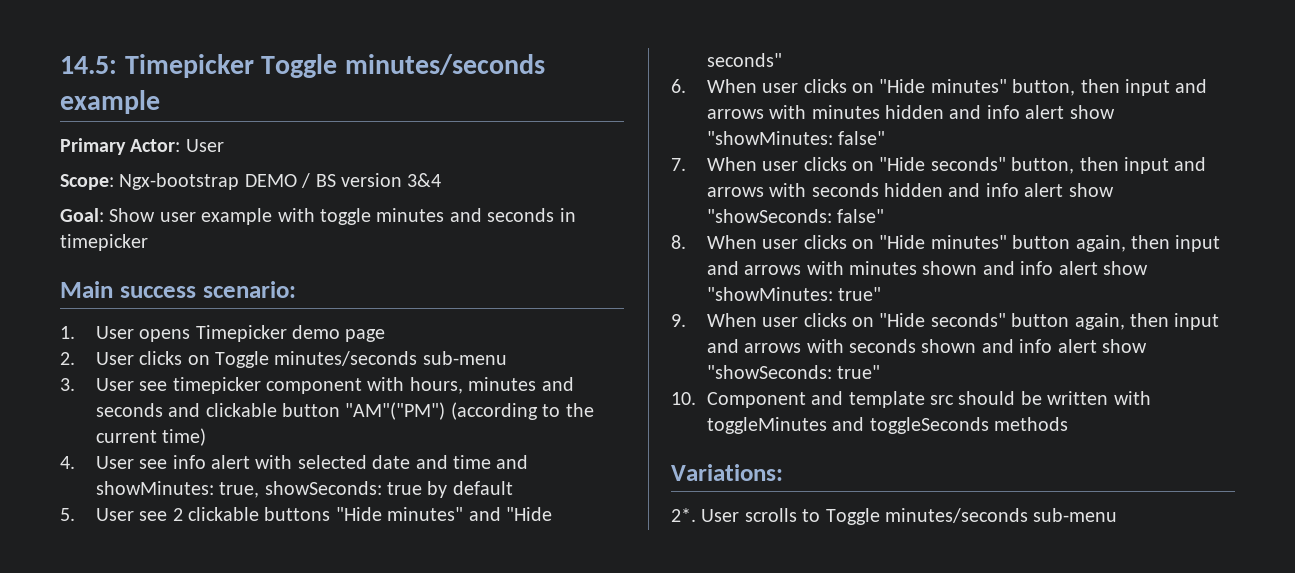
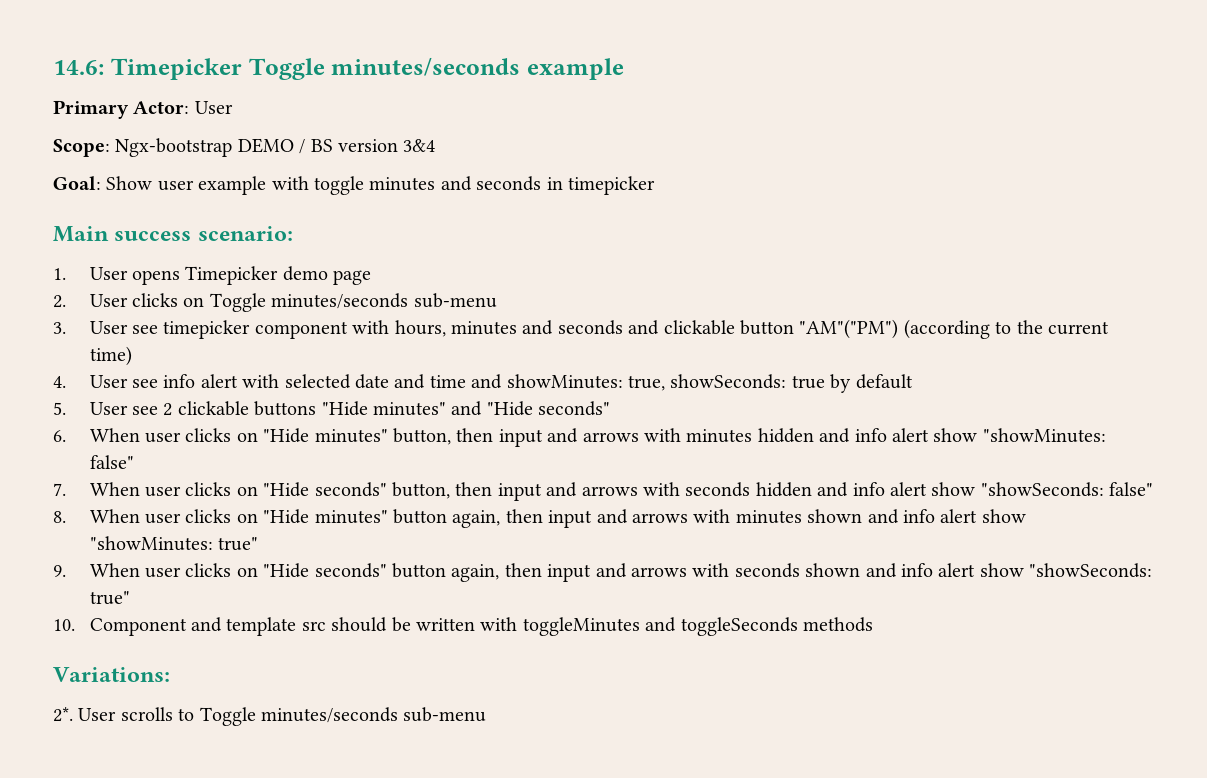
[60,56,117,74] 14.5: -> [53,60,104,75] 14.6:

